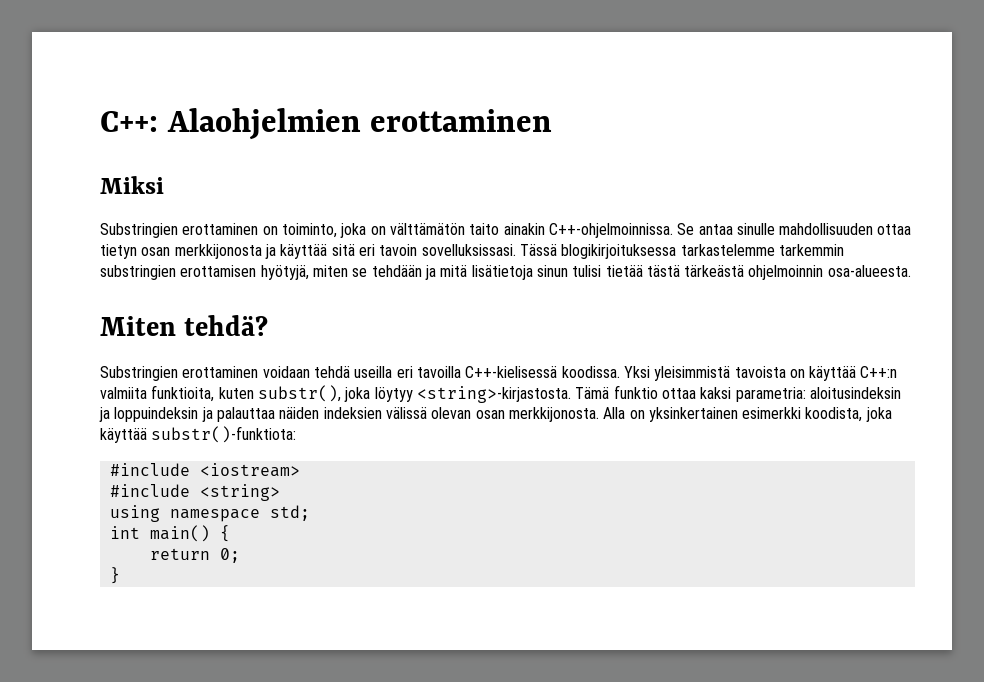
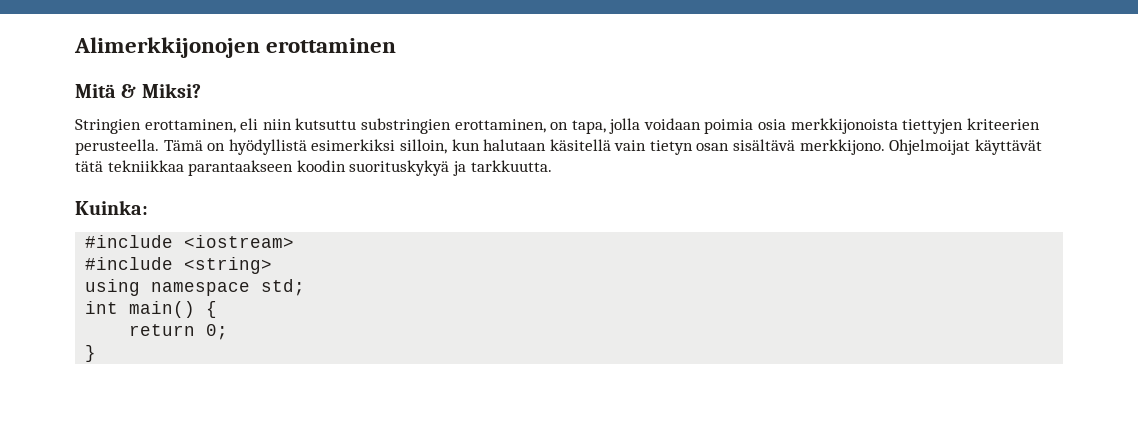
[100,108,361,140] C++: Alaohjelmien -> [74,37,260,58] Alimerkkijonojen
[100,176,164,194] [100,223,912,238] [100,244,844,259] [100,265,911,280] [100,315,269,336] [100,366,898,381] [100,385,901,403] [99,407,892,422] [100,426,297,443] Miksi // Substringien erottaminen on toiminto, joka on välttämätön taito ainakin C++-ohjelmoinnissa. Se antaa sinulle mahdollisuuden ottaa tietyn osan merkkijonosta ja käyttää sitä eri tavoin sovelluksissasi. Tässä blogikirjoituksessa tarkastelemme tarkemmin substringien erottamisen hyötyjä, miten se tehdään ja mitä lisätietoja sinun tulisi tietää tästä tärkeästä ohjelmoinnin osa-alueesta. // Miten tehdä? // Substringien erottaminen voidaan tehdä useilla eri tavoilla C++-kielisessä koodissa. Yksi yleisimmistä tavoista on käyttää C++:n valmiita funktioita, kuten substr(), joka löytyy <string>-kirjastosta. Tämä funktio ottaa kaksi parametria: aloitusindeksin ja loppuindeksin ja palauttaa näiden indeksien välissä olevan osan merkkijonosta. Alla on yksinkertainen esimerkki koodista, joka käyttää substr()-funktiota: -> [75,83,201,98] [75,118,1040,134] [75,139,1042,155] [75,160,552,176] [75,200,148,215] Mitä & Miksi? // Stringien erottaminen, eli niin kutsuttu substringien erottaminen, on tapa, jolla voidaan poimia osia merkkijonoista tiettyjen kriteerien perusteella. Tämä on hyödyllistä esimerkiksi silloin, kun halutaan käsitellä vain tietyn osan sisältävä merkkijono. Ohjelmoijat käyttävät tätä tekniikkaa parantaakseen koodin suorituskykyä ja tarkkuutta. // Kuinka:

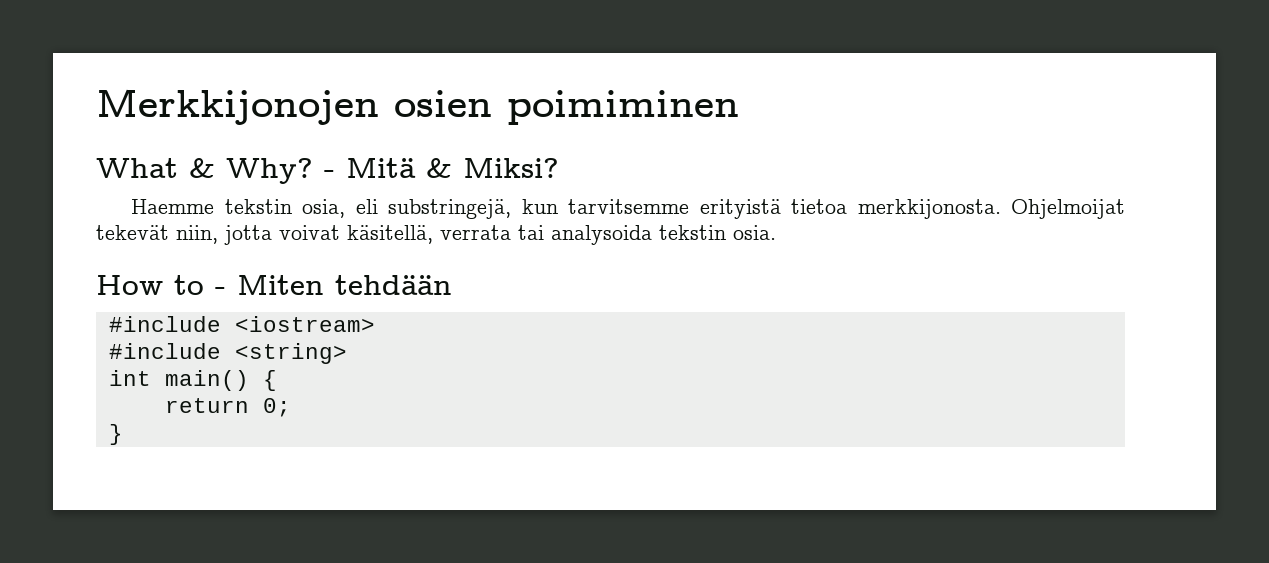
[74,37,397,58] [75,83,201,98] [75,118,1040,134] [75,139,1042,155] [75,160,552,176] [75,200,148,215] Alimerkkijonojen erottaminen // Mitä & Miksi? // Stringien erottaminen, eli niin kutsuttu substringien erottaminen, on tapa, jolla voidaan poimia osia merkkijonoista tiettyjen kriteerien perusteella. Tämä on hyödyllistä esimerkiksi silloin, kun halutaan käsitellä vain tietyn osan sisältävä merkkijono. Ohjelmoijat käyttävät tätä tekniikkaa parantaakseen koodin suorituskykyä ja tarkkuutta. // Kuinka: -> [96,89,739,125] [96,158,559,184] [131,199,1125,219] [96,225,776,245] [96,275,452,295] Merkkijonojen osien poimiminen // What & Why? - Mitä & Miksi? // Haemme tekstin osia, eli substringejä, kun tarvitsemme erityistä tietoa merkkijonosta. Ohjelmoijat tekevät niin, jotta voivat käsitellä, verrata tai analysoida tekstin osia. // How to - Miten tehdään
[85,279,306,296] // using namespace std; -> (347, 353) none

